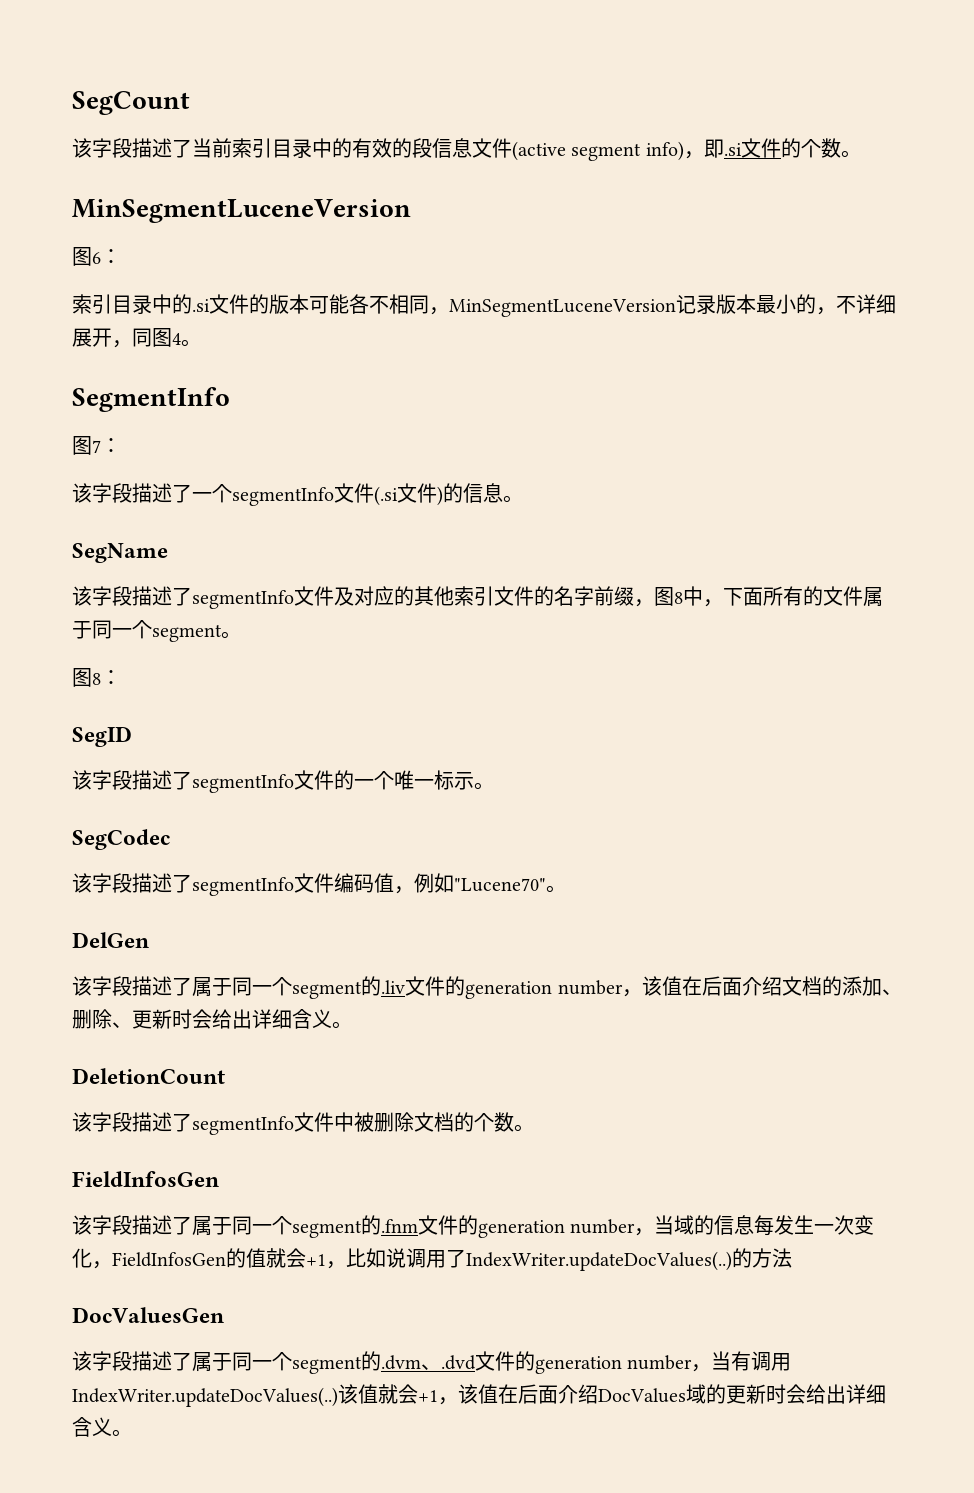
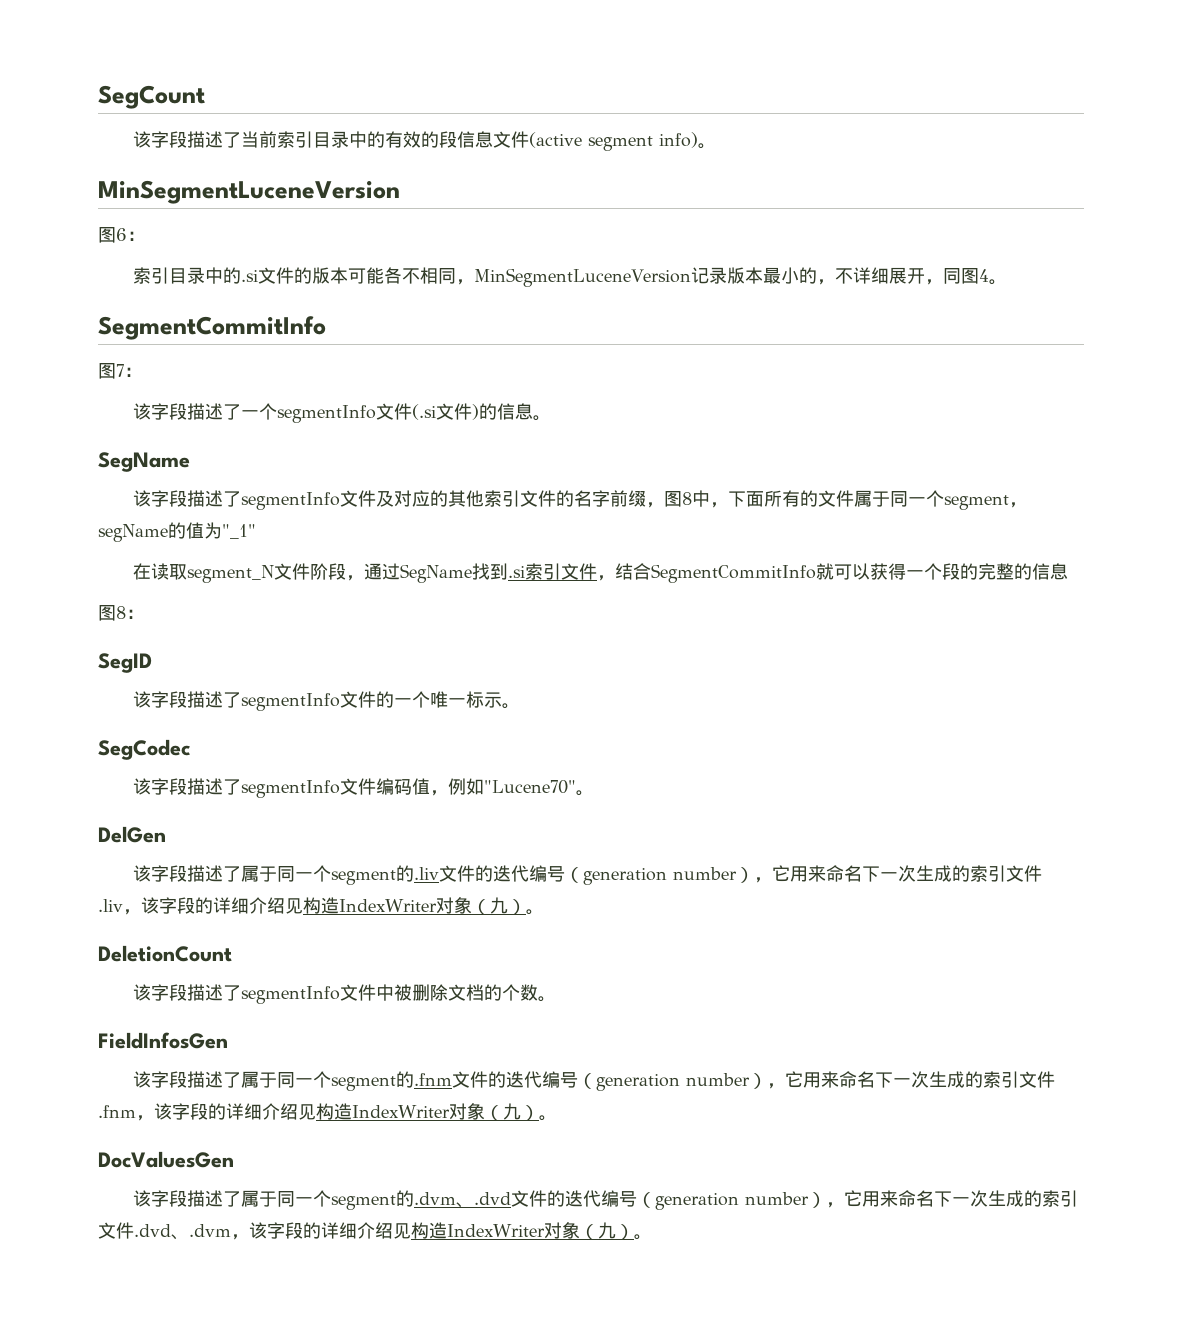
[683,138,841,159] ，即.si文件的个数 -> (698, 140) none
[72,387,230,412] SegmentInfo -> [98,316,326,340] SegmentCommitInfo
[221,631,241,639] 。 -> [1008,502,1027,508] [98,522,256,542] [132,563,1068,583] ，segName的值为"_1" // 在读取segment_N文件阶段，通过SegName找到.si索引文件，结合SegmentCommitInfo就可以获得一个段的完整的信息
[465,976,902,999] [72,1009,332,1029] generation number，该值在后面介绍文档的添加、删除、更新时会给出详细含义 -> [492,865,1042,885] [98,897,526,915] 迭代编号（generation number），它用来命名下一次生成的索引文件.liv，该字段的详细介绍见构造IndexWriter对象（九）
[478,1215,875,1238] [72,1248,792,1271] generation number，当域的信息每发生一次变化，FieldInfosGen的值就会+1，比如说调用了IndexWriter.updateDocValues(..)的方法 -> [505,1071,1055,1091] [98,1103,557,1121] 迭代编号（generation number），它用来命名下一次生成的索引文件.fnm，该字段的详细介绍见构造IndexWriter对象（九）。
[535,1351,792,1374] [72,1384,886,1407] [72,1417,112,1437] generation number，当有调用IndexWriter.updateDocValues(..)该值就会+1，该值在后面介绍DocValues域的更新时会给出详细含义 -> [564,1190,1078,1210] [98,1222,634,1240] 迭代编号（generation number），它用来命名下一次生成的索引文件.dvd、.dvm，该字段的详细介绍见构造IndexWriter对象（九）

